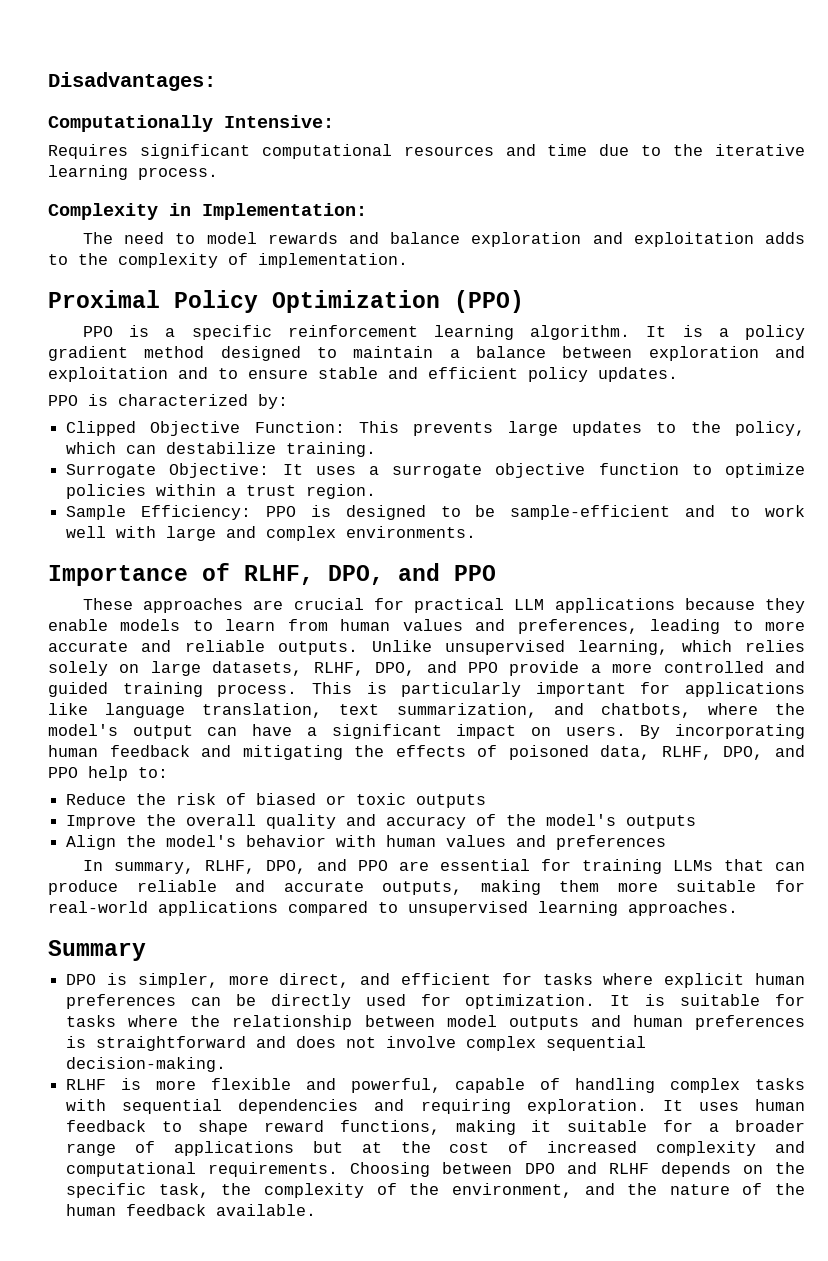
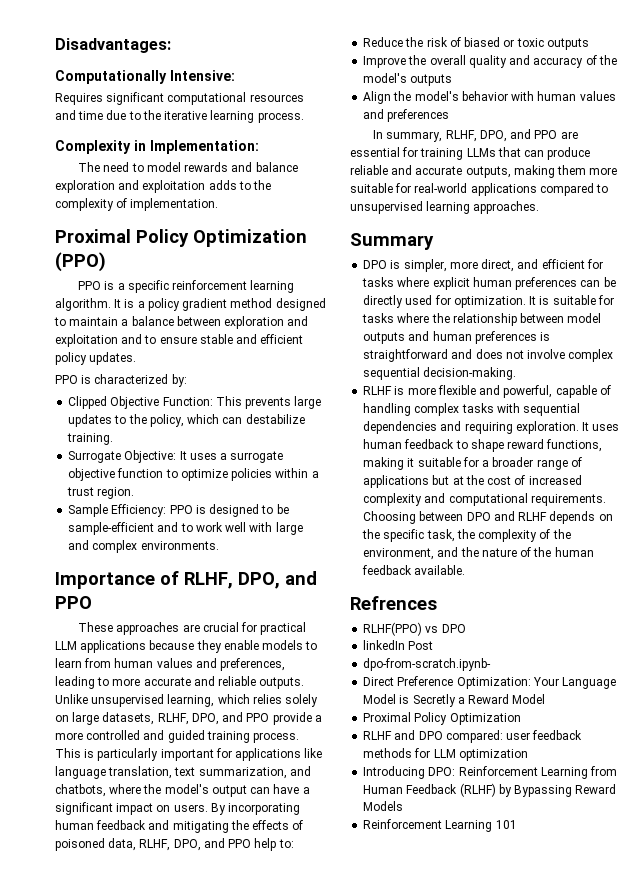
(317, 1210) none -> [350,596,437,610] [363,622,466,636] [363,640,434,650] [363,658,492,671] [363,676,617,689] [363,694,546,707] [363,712,521,725] [363,730,583,743] [363,748,528,761] [363,766,618,779] [363,783,617,797] [363,801,404,811] [363,819,517,832] // Refrences // RLHF(PPO) vs DPO // linkedIn Post // dpo-from-scratch.ipynb- // Direct Preference Optimization: Your Language Model is Secretly a Reward Model // Proximal Policy Optimization // RLHF and DPO compared: user feedback methods for LLM optimization // Introducing DPO: Reinforcement Learning from Human Feedback (RLHF) by Bypassing Reward Models // Reinforcement Learning 101

